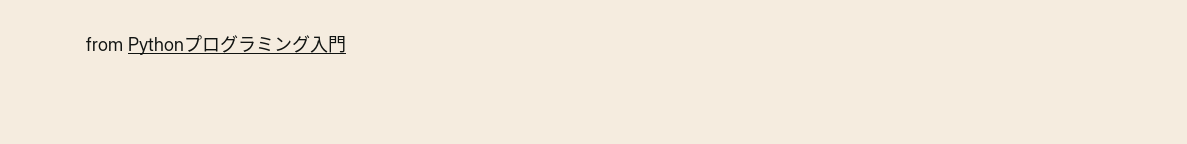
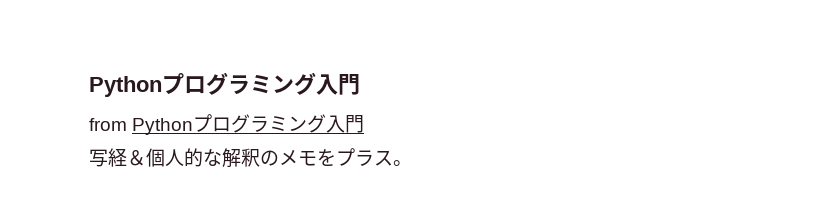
(86, 44) none -> [89,72,360,97] Pythonプログラミング入門 //
(346, 44) none -> [89,148,412,168] // 写経＆個人的な解釈のメモをプラス。

